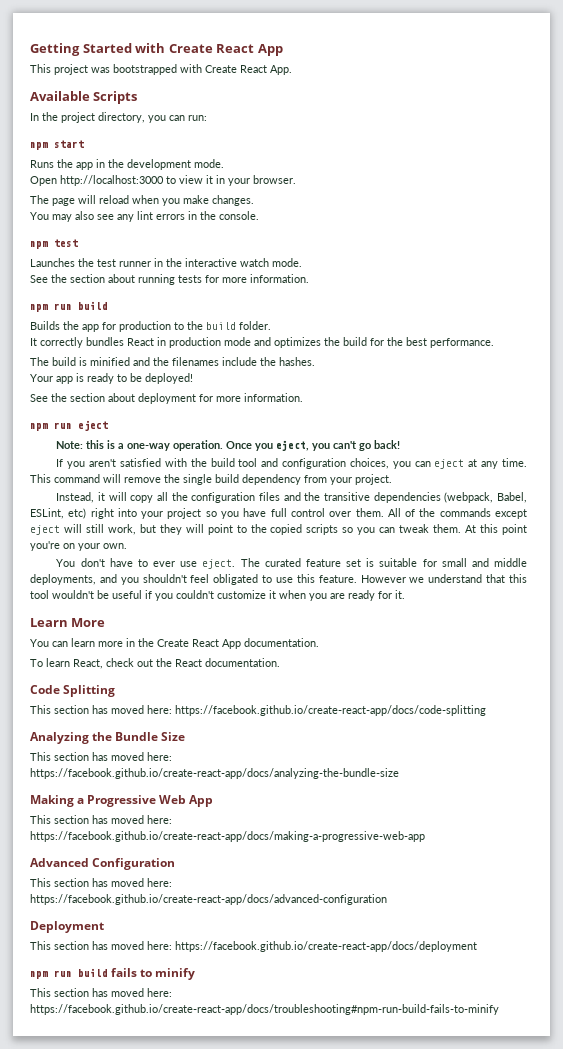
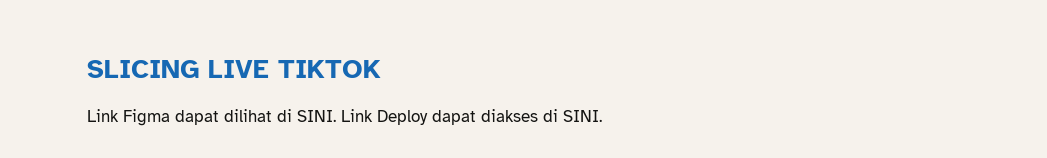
[30,43,283,56] [30,64,292,75] [30,91,138,104] [30,112,207,123] [30,140,84,150] [30,159,224,170] [30,175,296,186] [30,195,254,206] [30,211,259,222] [30,239,78,249] [30,258,302,267] [30,274,309,285] [30,301,108,312] [30,321,271,332] [30,337,494,348] [30,357,315,366] [30,373,193,384] [30,393,303,404] [30,420,108,431] [56,440,401,451] [56,458,527,469] [30,474,392,485] [56,492,527,503] [30,508,528,519] [30,524,528,535] [30,541,127,551] [56,558,527,569] [30,574,527,585] [30,590,405,601] [30,618,106,627] [30,638,319,649] [30,658,280,669] [30,685,116,697] [30,705,486,716] [30,732,186,744] [30,752,172,761] [30,768,399,779] [30,795,214,807] [30,815,172,824] [30,831,425,842] [30,858,176,870] [30,878,172,887] [30,894,387,905] [30,921,104,933] [30,941,477,952] [30,968,196,980] [30,988,172,997] [30,1004,499,1015] Getting Started with Create React App // This project was bootstrapped with Create React App. // Available Scripts // In the project directory, you can run: // npm start // Runs the app in the development mode. // Open http://localhost:3000 to view it in your browser. // The page will reload when you make changes. // You may also see any lint errors in the console. // npm test // Launches the test runner in the interactive watch mode. // See the section about running tests for more information. // npm run build // Builds the app for production to the build folder. // It correctly bundles React in production mode and optimizes the build for the best performance. // The build is minified and the filenames include the hashes. // Your app is ready to be deployed! // See the section about deployment for more information. // npm run eject // Note: this is a one-way operation. Once you eject, you can't go back! // If you aren't satisfied with the build tool and configuration choices, you can eject at any time. This command will remove the single build dependency from your project. // Instead, it will copy all the configuration files and the transitive dependencies (webpack, Babel, ESLint, etc) right into your project so you have full control over them. All of the commands except eject will still work, but they will point to the copied scripts so you can tweak them. At this point you're on your own. // You don't have to ever use eject. The curated feature set is suitable for small and middle deployments, and you shouldn't feel obligated to use this feature. However we understand that this tool wouldn't be useful if you couldn't customize it when you are ready for it. // Learn More // You can learn more in the Create React App documentation. // To learn React, check out the React documentation. // Code Splitting // This section has moved here: https://facebook.github.io/create-react-app/docs/code-splitting // Analyzing the Bundle Size // This section has moved here: https://facebook.github.io/create-react-app/docs/analyzing-the-bundle-size // Making a Progressive Web App // This section has moved here: https://facebook.github.io/create-react-app/docs/making-a-progressive-web-app // Advanced Configuration // This section has moved here: https://facebook.github.io/create-react-app/docs/advanced-configuration // Deployment // This section has moved here: https://facebook.github.io/create-react-app/docs/deployment // npm run build fails to minify // This section has moved here: https://facebook.github.io/create-react-app/docs/troubleshooting#npm-run-build-fails-to-minify -> [87,60,381,78] [87,109,602,126] SLICING LIVE TIKTOK // Link Figma dapat dilihat di SINI. Link Deploy dapat diakses di SINI.

